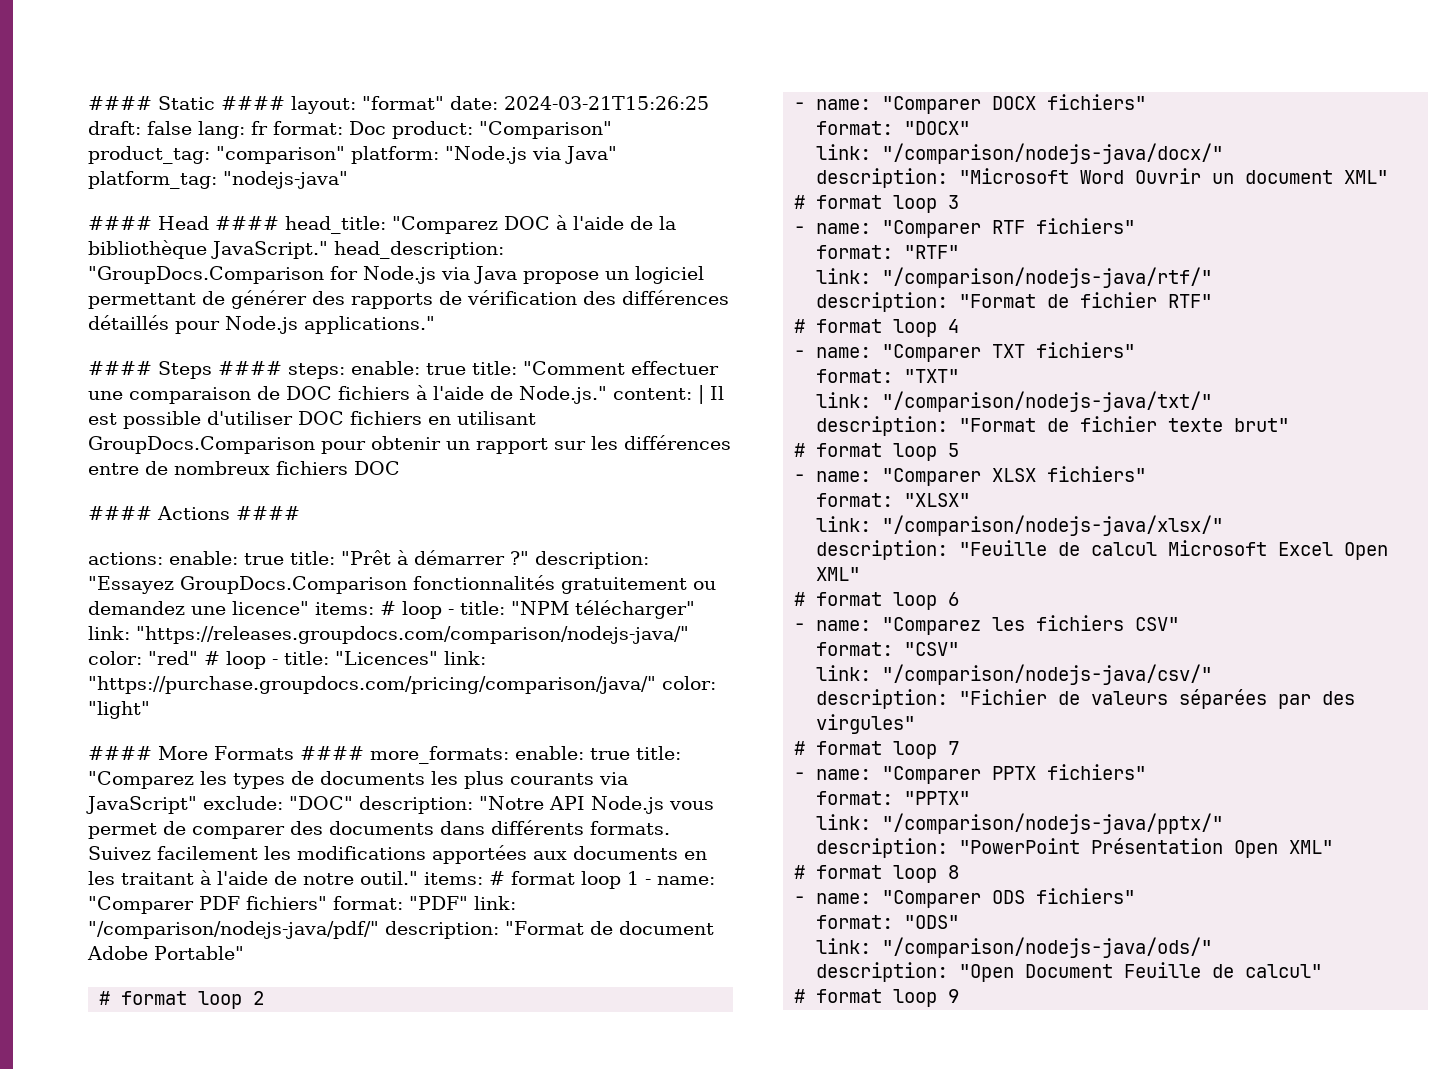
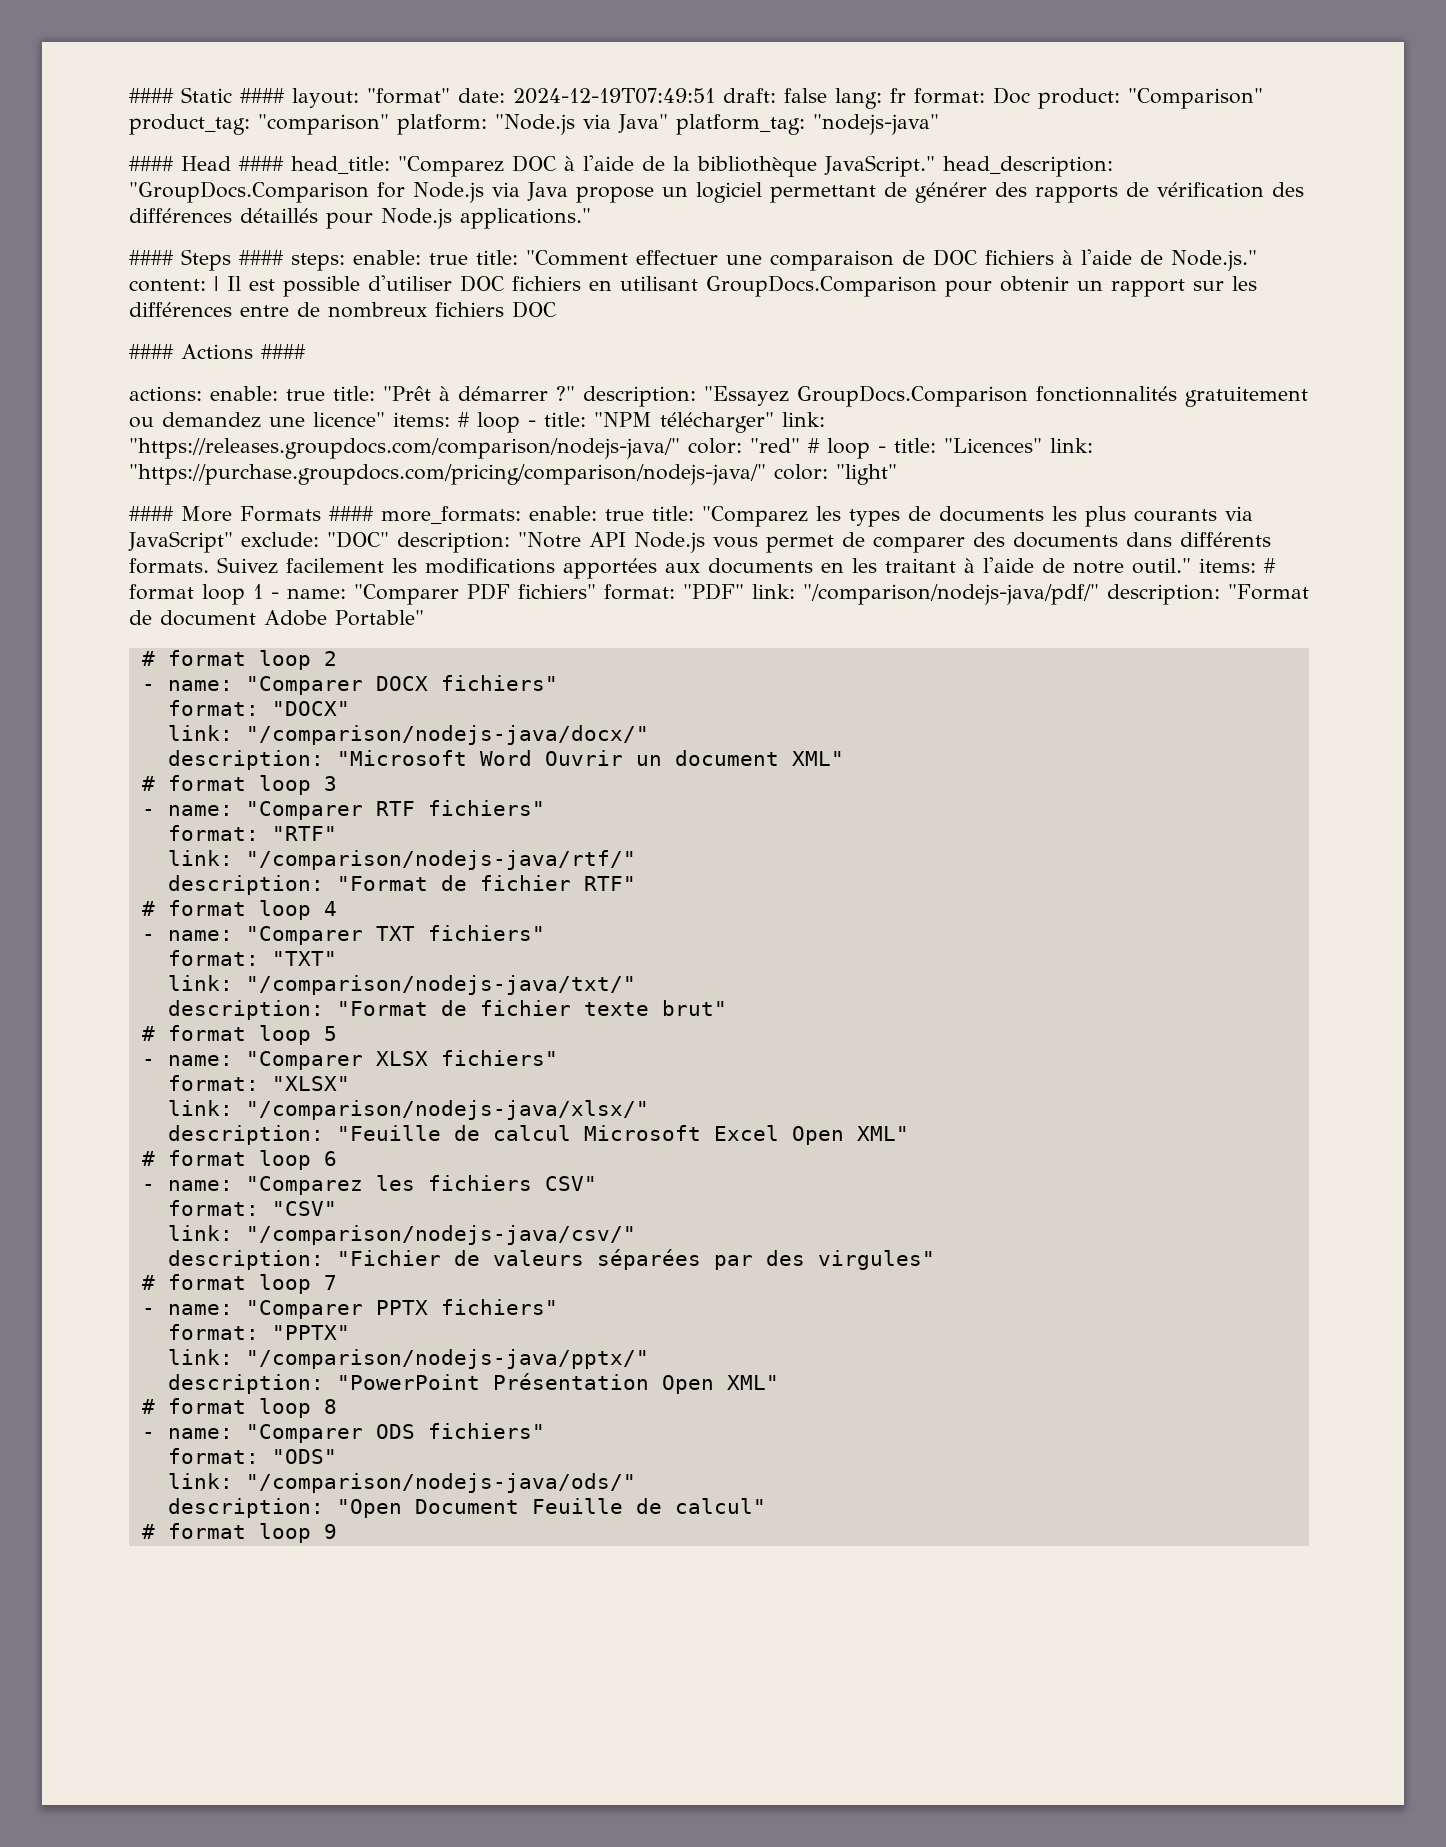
[504,96,709,110] 2024-03-21T15:26:25 -> [513,88,715,104] 2024-12-19T07:49:51
[88,676,656,694] "https://purchase.groupdocs.com/pricing/comparison/java/" -> [129,464,766,485] "https://purchase.groupdocs.com/pricing/comparison/nodejs-java/"

